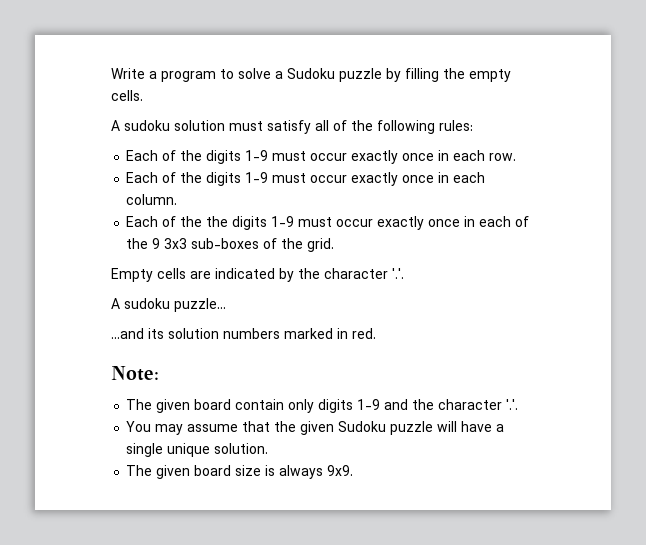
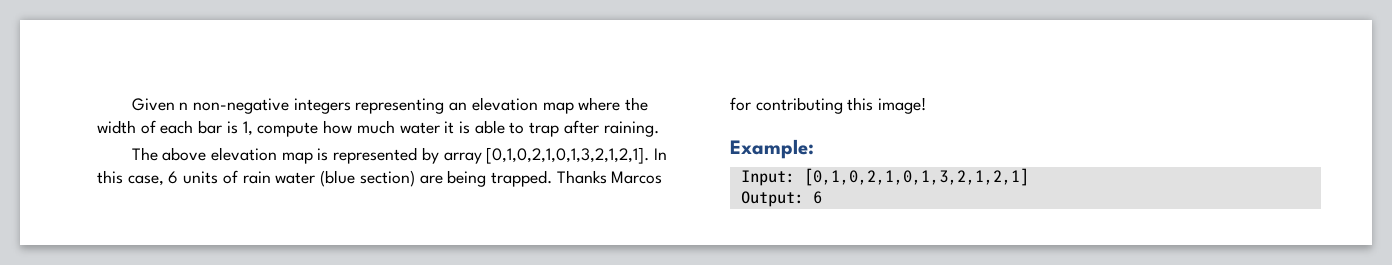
[111,68,511,82] [111,90,143,101] [111,120,473,134] [126,150,517,164] [126,172,486,186] [126,194,178,205] [126,216,530,230] [126,238,335,252] [111,268,404,282] [111,298,226,312] [111,328,376,339] [111,366,159,381] [126,399,519,413] [126,421,505,435] [126,443,269,457] [126,465,354,479] Write a program to solve a Sudoku puzzle by filling the empty cells. // A sudoku solution must satisfy all of the following rules: // Each of the digits 1-9 must occur exactly once in each row. // Each of the digits 1-9 must occur exactly once in each column. // Each of the the digits 1-9 must occur exactly once in each of the 9 3x3 sub-boxes of the grid. // Empty cells are indicated by the character '.'. // A sudoku puzzle... // ...and its solution numbers marked in red. // Note: // The given board contain only digits 1-9 and the character '.'. // You may assume that the given Sudoku puzzle will have a single unique solution. // The given board size is always 9x9. -> [131,97,649,114] [97,120,659,137] [131,147,668,164] [97,170,663,187] [730,97,927,114] [730,139,814,159] [740,168,1029,186] [740,191,822,207] Given n non-negative integers representing an elevation map where the width of each bar is 1, compute how much water it is able to trap after raining. // The above elevation map is represented by array [0,1,0,2,1,0,1,3,2,1,2,1]. In this case, 6 units of rain water (blue section) are being trapped. Thanks Marcos for contributing this image! // Example: // Input: [0,1,0,2,1,0,1,3,2,1,2,1] // Output: 6

